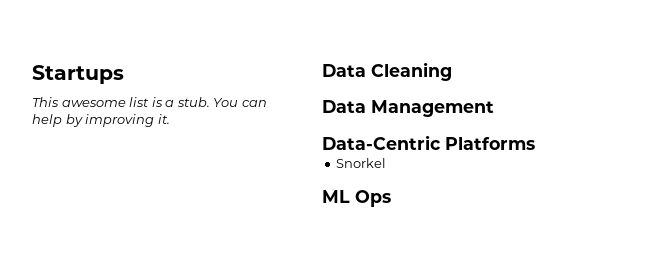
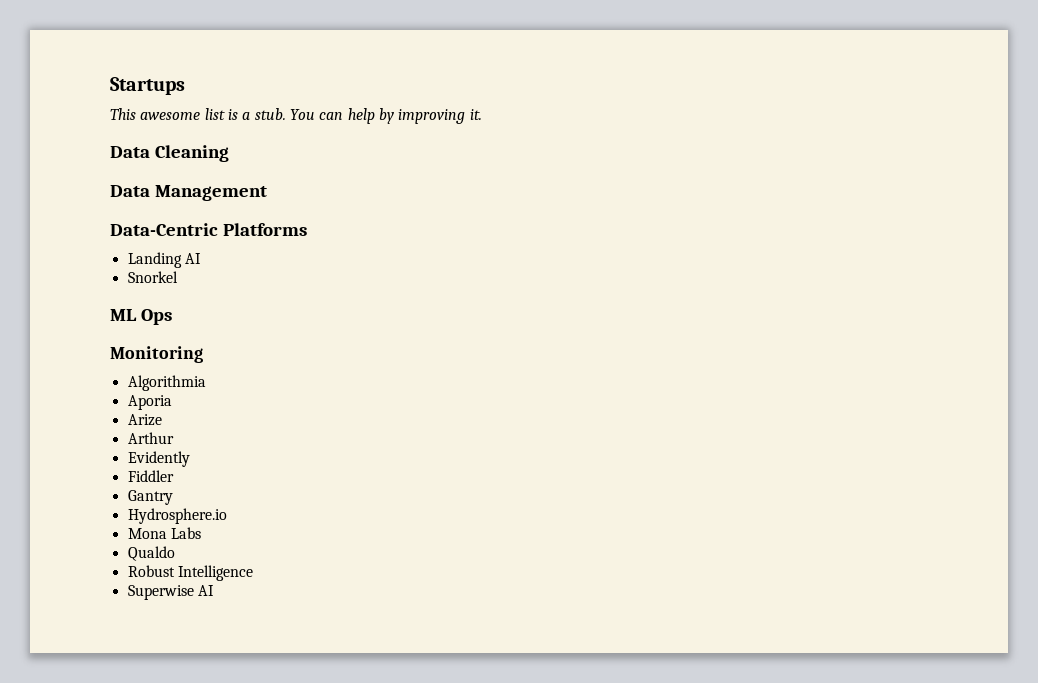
(535, 143) none -> [127,252,201,268] // Landing AI
(391, 198) none -> [110,346,203,363] [127,375,206,391] [127,395,172,410] [127,414,162,426] [127,432,174,444] [127,451,190,467] [127,470,174,482] [127,490,173,505] [127,508,227,524] [127,527,201,539] [127,546,175,561] [127,565,253,581] [127,585,214,600] // Monitoring // Algorithmia // Aporia // Arize // Arthur // Evidently // Fiddler // Gantry // Hydrosphere.io // Mona Labs // Qualdo // Robust Intelligence // Superwise AI

